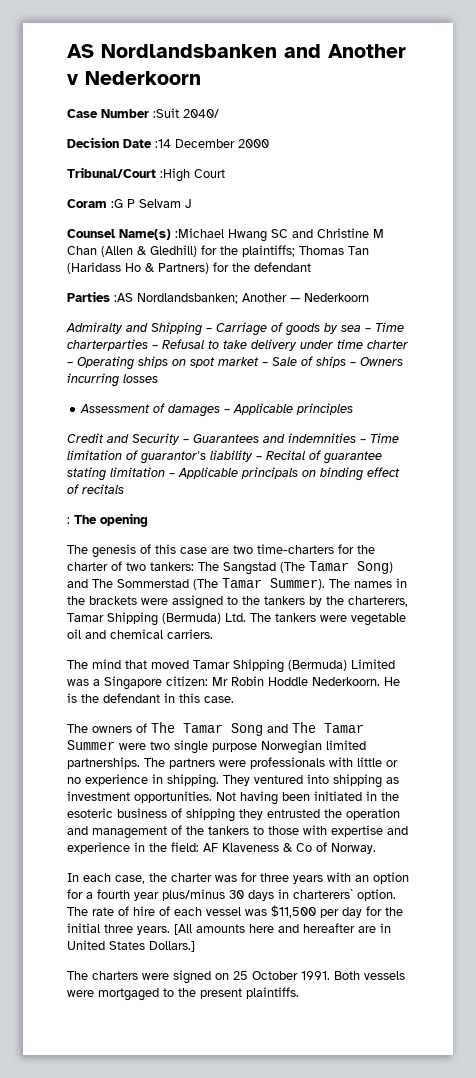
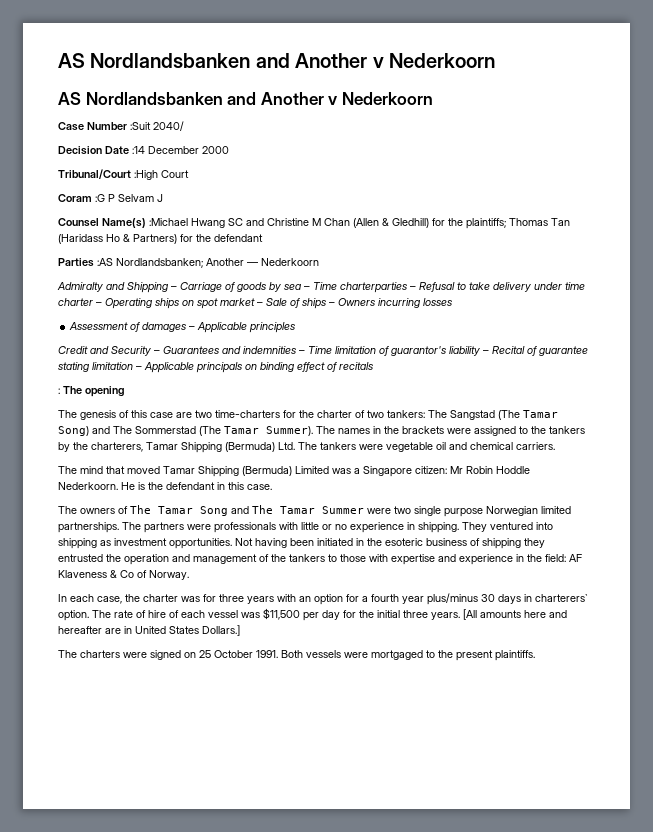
[67,44,406,58] [67,71,201,85] AS Nordlandsbanken and Another v Nederkoorn -> [58,53,495,68] [58,92,433,105] AS Nordlandsbanken and Another v Nederkoorn // AS Nordlandsbanken and Another v Nederkoorn

